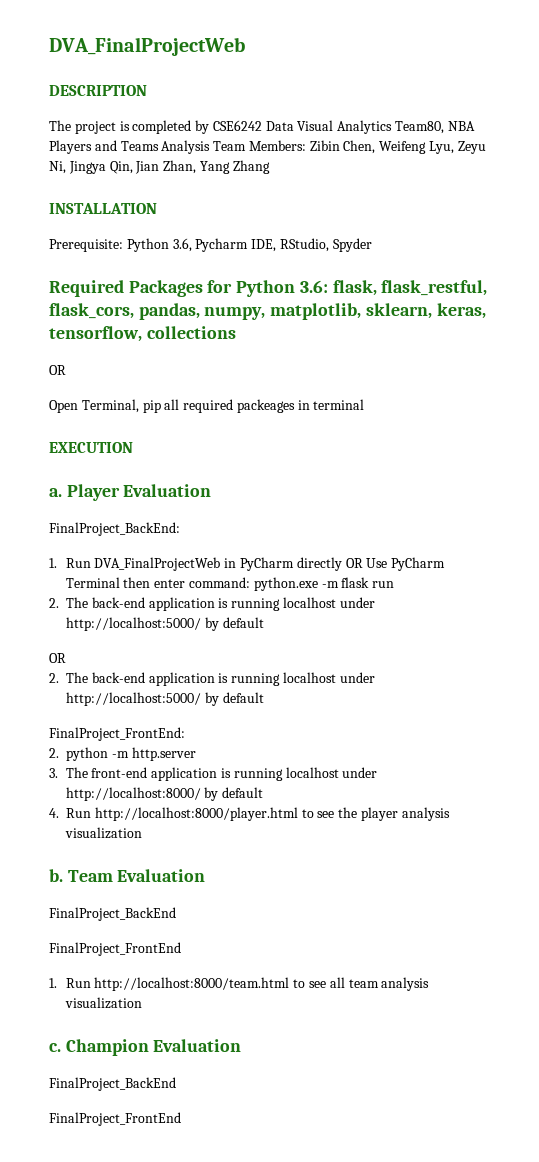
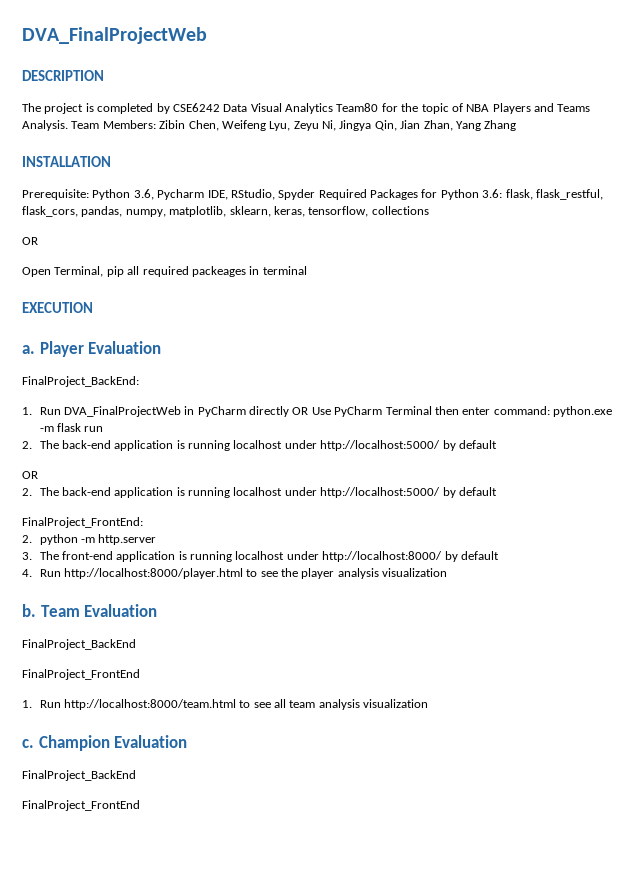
[395,121,445,134] Team80, -> [336,103,463,114] Team80 for the topic of
[161,140,211,154] Analysis -> [22,120,68,131] Analysis.
(372, 245) // -> (316, 194) none

